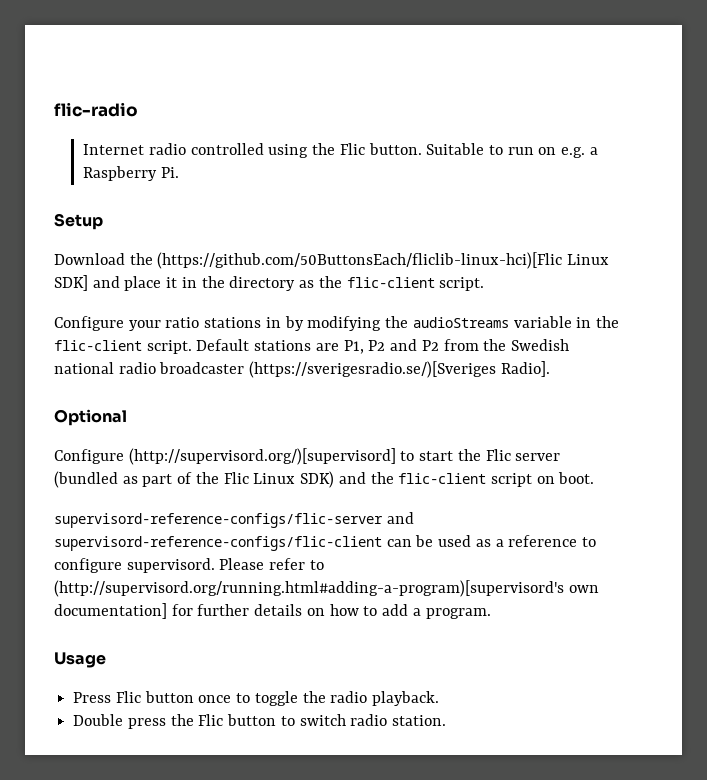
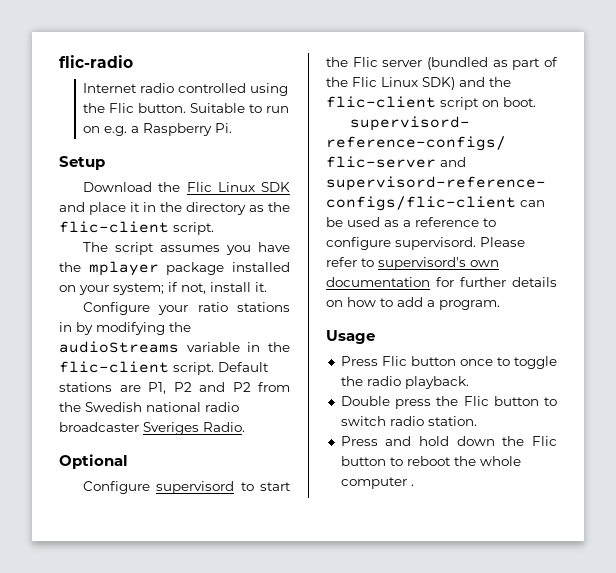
[157,252,610,269] [54,275,88,291] (https://github.com/50ButtonsEach/fliclib-linux-hci)[Flic Linux SDK] -> [186,182,290,192] Flic Linux SDK
(485, 284) none -> [83,242,290,255] [59,261,290,276] [59,282,267,295] // The script assumes you have the mplayer package installed on your system; if not, install it.
[249,361,550,378] (https://sverigesradio.se/)[Sveriges Radio]. -> [143,422,245,435] Sveriges Radio.
[128,448,396,465] (http://supervisord.org/)[supervisord] -> [156,481,235,494] supervisord
[54,580,599,597] [54,603,167,619] (http://supervisord.org/running.html#adding-a-program)[supervisord's own documentation] -> [378,257,499,270] [326,277,430,287] supervisord's own documentation
(447, 720) none -> [340,436,557,446] [340,456,521,466] [340,477,414,489] // Press and hold down the Flic button to reboot the whole computer .

